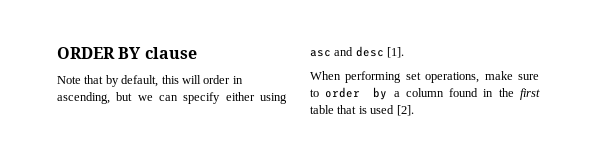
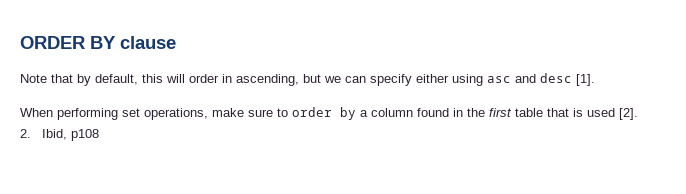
(414, 110) none -> [20,129,100,141] // 2. Ibid, p108

